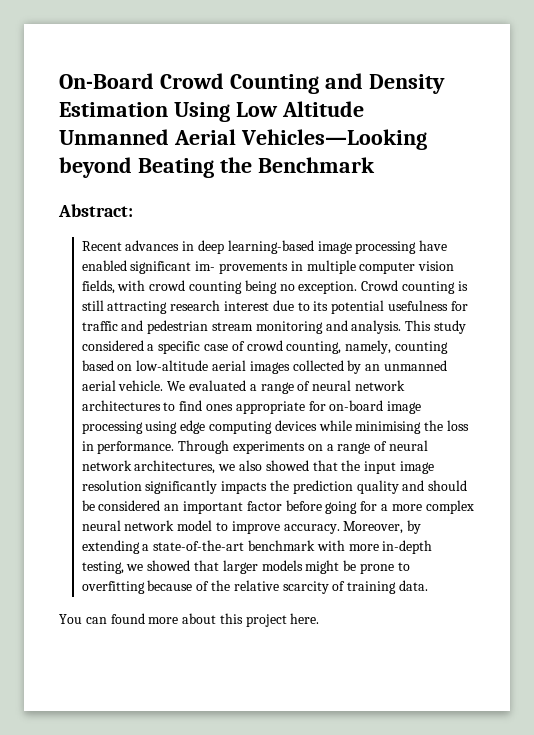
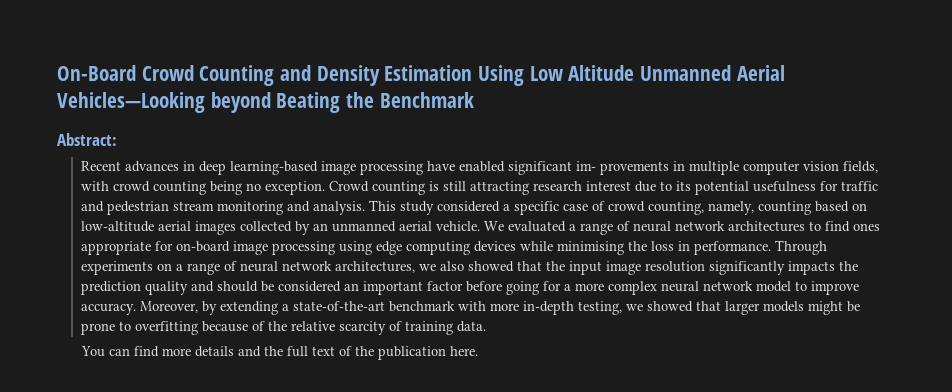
[110,613,287,627] found more about this project -> [134,346,447,360] find more details and the full text of the publication

